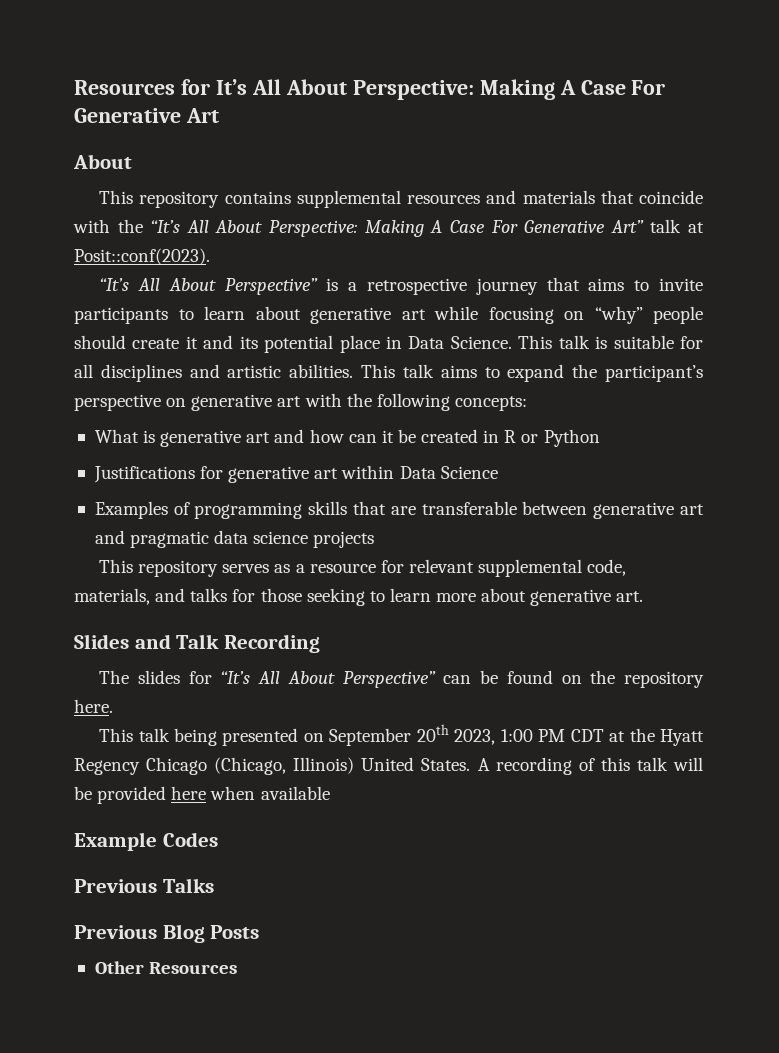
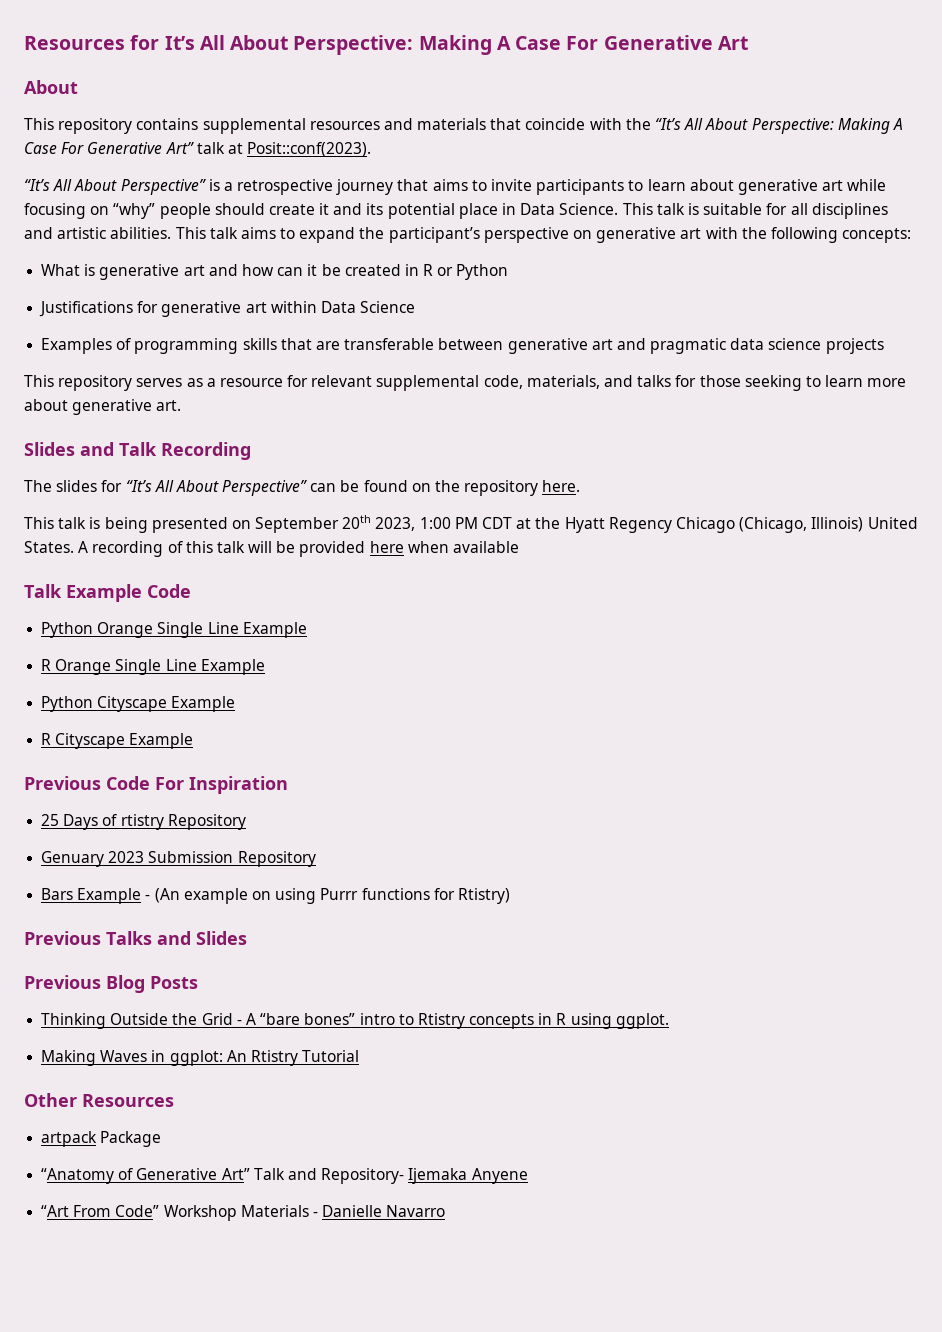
(170, 735) none -> [89,517,101,529] is
[74,832,218,851] Example Codes -> [24,584,191,602] [41,622,307,638] [41,659,265,675] [41,696,236,712] [41,733,194,749] [24,776,288,794] [41,814,246,830] [41,851,316,867] [41,888,510,904] Talk Example Code // Python Orange Single Line Example // R Orange Single Line Example // Python Cityscape Example // R Cityscape Example // Previous Code For Inspiration // 25 Days of rtistry Repository // Genuary 2023 Submission Repository // Bars Example - (An example on using Purrr functions for Rtistry)
(214, 885) none -> [157,931,247,945] and Slides
[94,961,238,974] Other Resources -> [41,1013,669,1029] [41,1050,360,1066] [24,1093,174,1107] [41,1131,162,1147] [41,1168,528,1184] [41,1205,446,1221] Thinking Outside the Grid - A “bare bones” intro to Rtistry concepts in R using ggplot. // Making Waves in ggplot: An Rtistry Tutorial // Other Resources // artpack Package // “Anatomy of Generative Art” Talk and Repository- Ijemaka Anyene // “Art From Code” Workshop Materials - Danielle Navarro

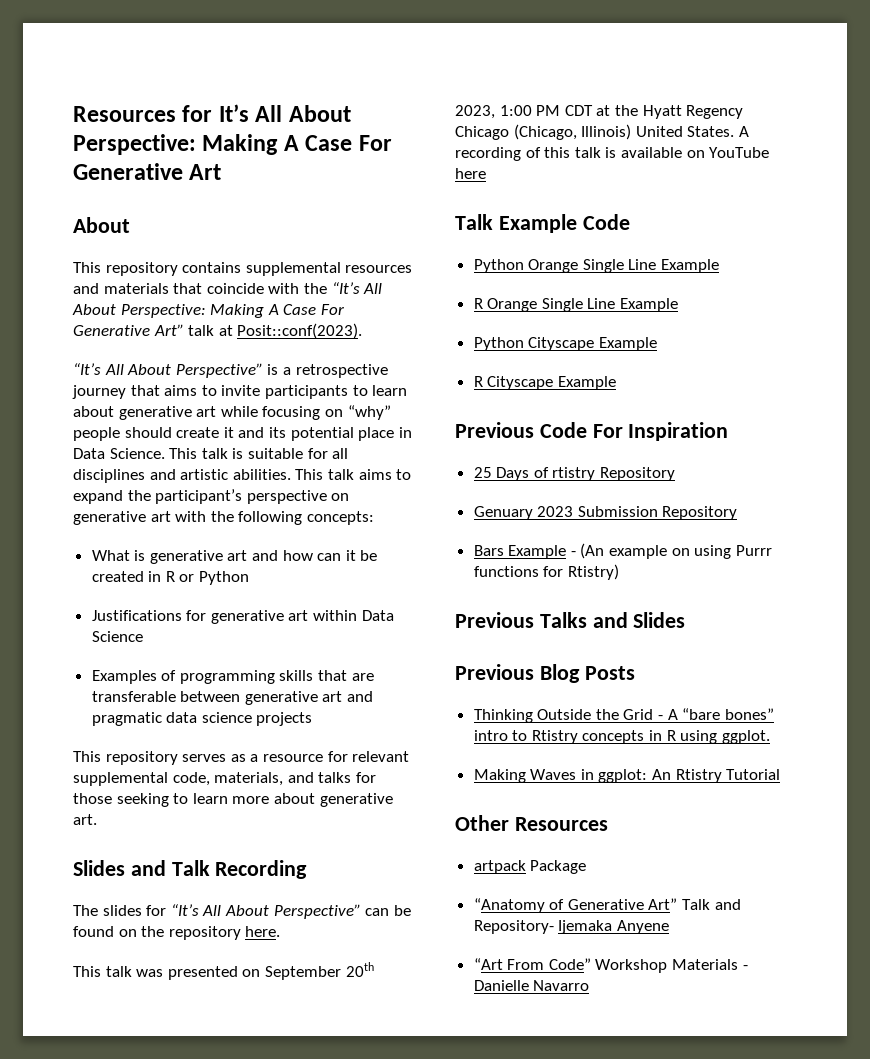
[89,517,148,533] is being -> [136,969,164,977] was
[248,541,366,557] will be provided -> [605,147,770,158] is available on YouTube
[407,541,520,553] when available -> (486, 173) none

